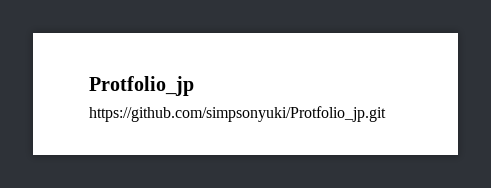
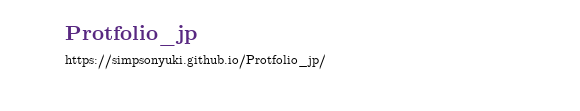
[89,106,386,122] https://github.com/simpsonyuki/Protfolio_jp.git -> [65,54,326,70] https://simpsonyuki.github.io/Protfolio_jp/

